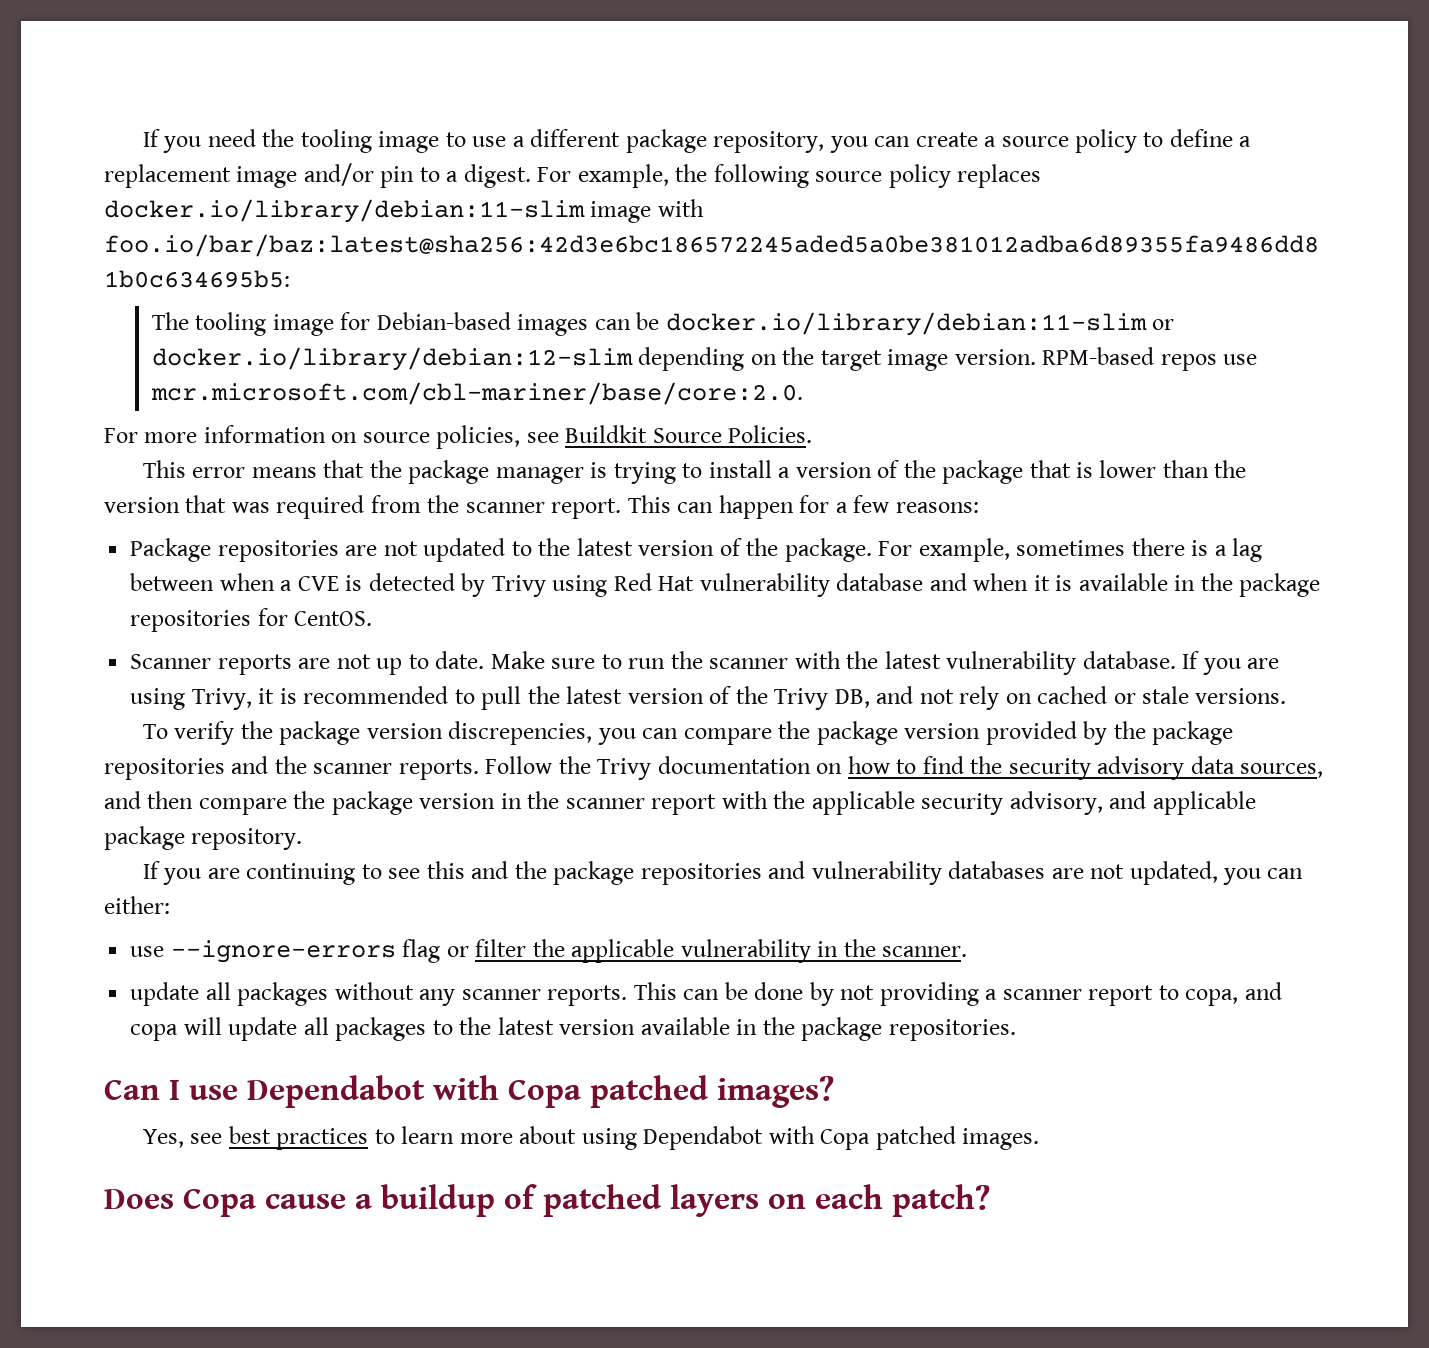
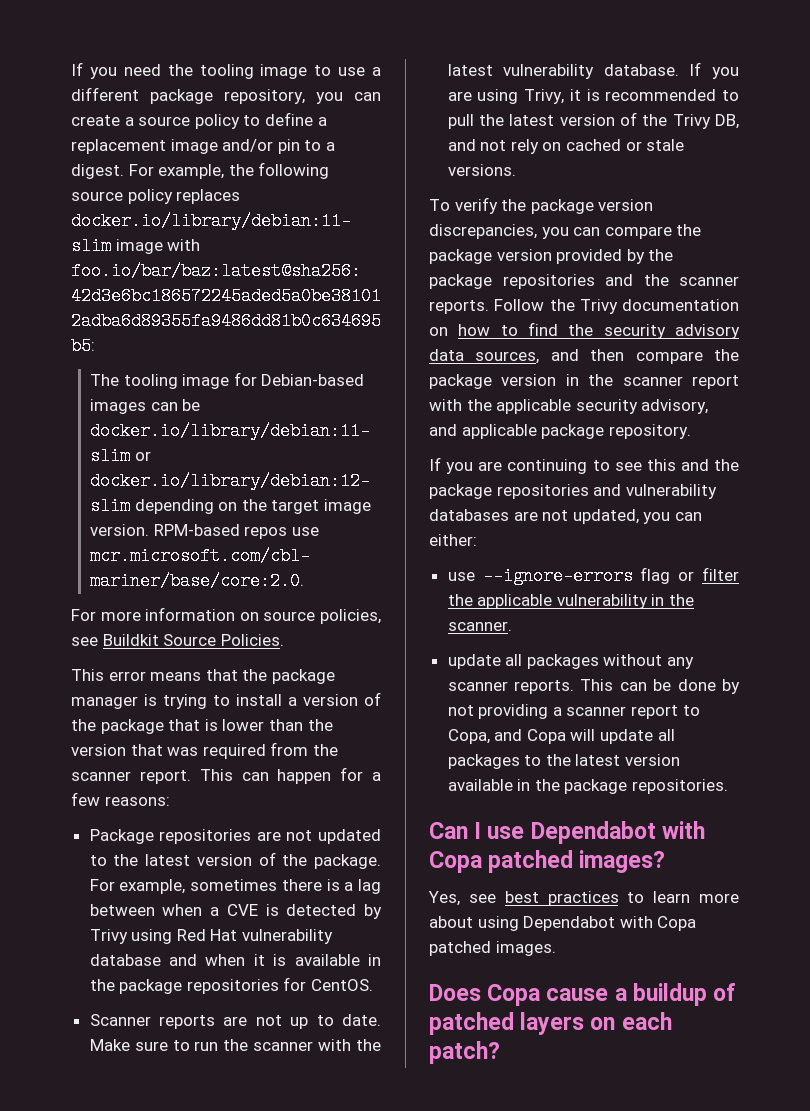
[448,721,593,745] discrepencies, -> [429,224,537,239] discrepancies,
[1185,982,1282,1006] [130,1024,179,1041] copa, and copa -> [447,729,566,744] Copa, and Copa

